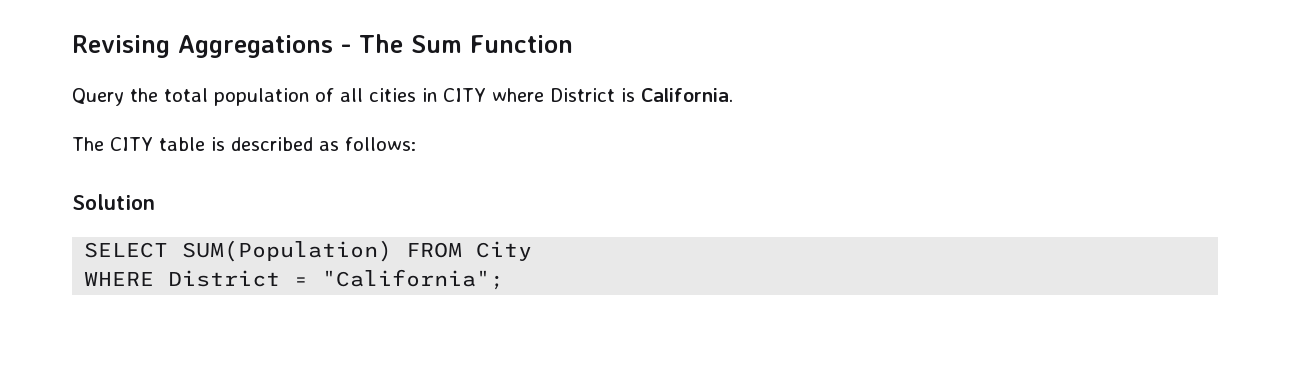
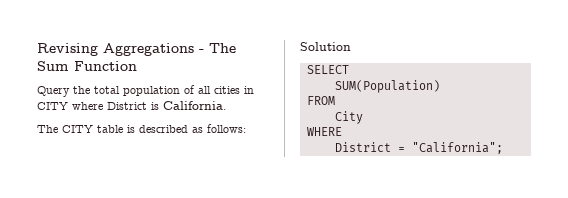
(169, 250) none -> (349, 69) //
(393, 251) none -> (440, 86) //
(463, 250) none -> (335, 100) //
(155, 279) none -> (342, 131) //

